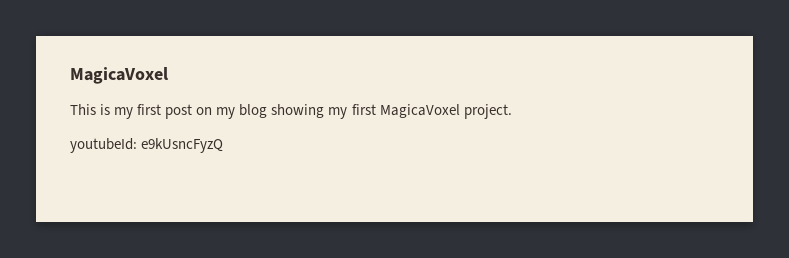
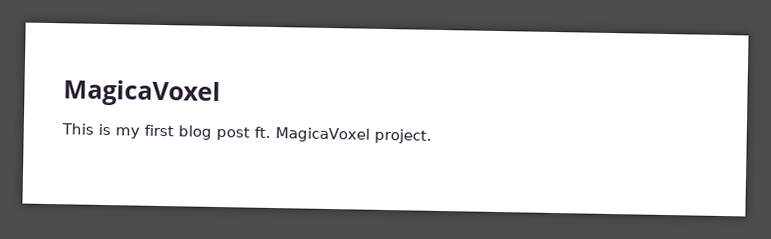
[165,104,376,119] post on my blog showing my first -> [178,125,271,141] blog post ft.
[70,138,224,153] // youtubeId: e9kUsncFyzQ -> (432, 136) none

